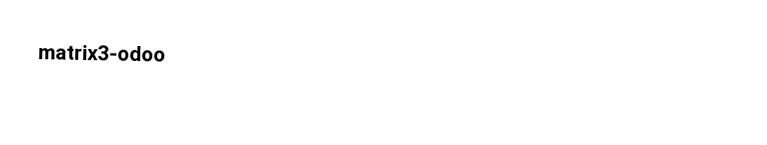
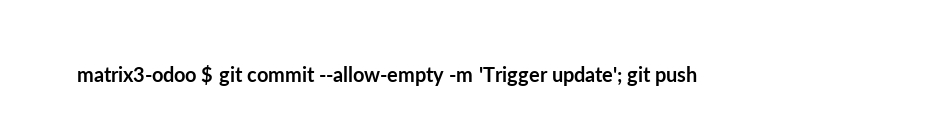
(166, 53) none -> [201,65,698,86] $ git commit --allow-empty -m 'Trigger update'; git push

